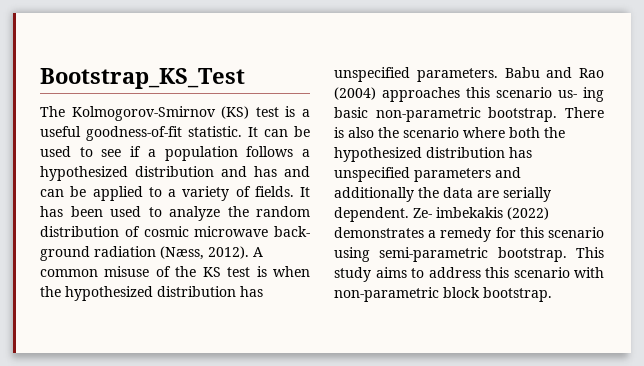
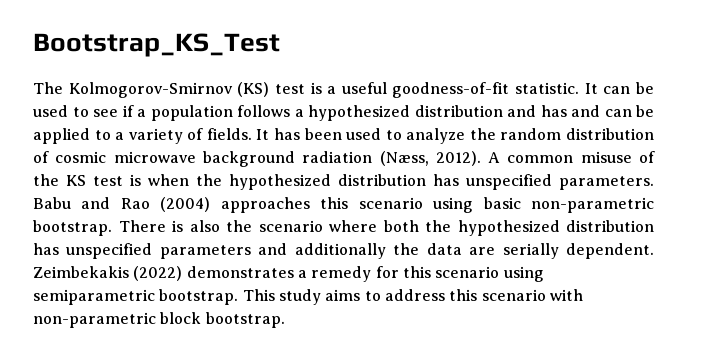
[274,226,310,237] [40,246,90,261] back- ground -> [202,151,295,167] background
[558,87,604,102] us- ing -> [433,197,474,213] using
[413,207,503,218] Ze- imbekakis -> [33,266,129,278] Zeimbekakis
[379,247,489,262] semi-parametric -> [33,289,155,305] semiparametric

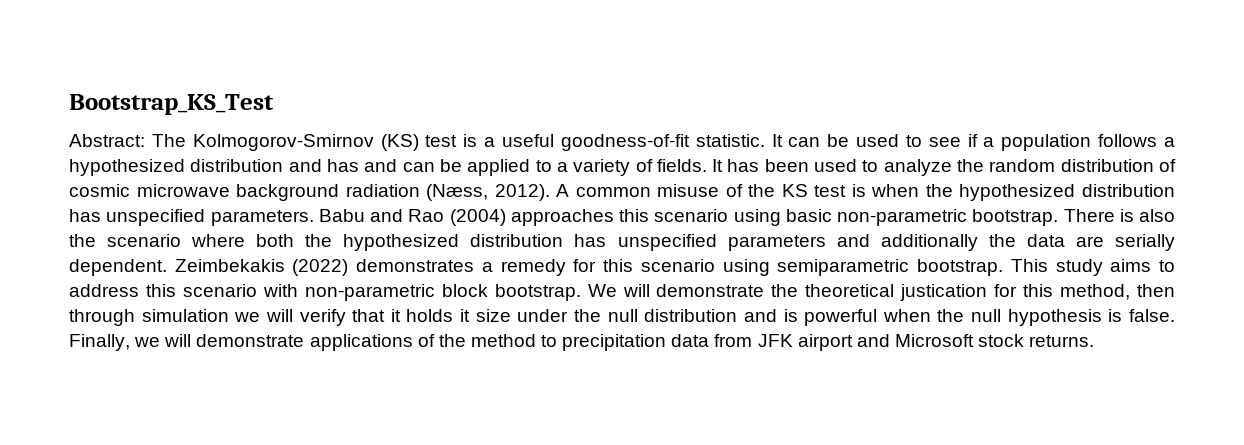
(280, 45) none -> [69,134,145,147] Abstract:
(285, 320) none -> [587,284,1175,301] [69,309,1175,326] [69,334,1095,351] We will demonstrate the theoretical justication for this method, then through simulation we will verify that it holds it size under the null distribution and is powerful when the null hypothesis is false. Finally, we will demonstrate applications of the method to precipitation data from JFK airport and Microsoft stock returns.

